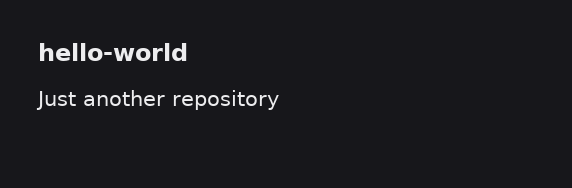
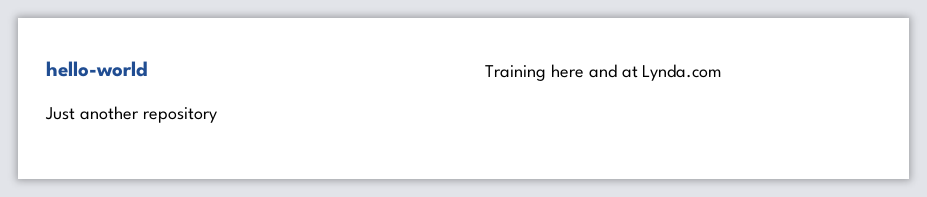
(279, 100) none -> [485,64,723,81] // Training here and at Lynda.com

